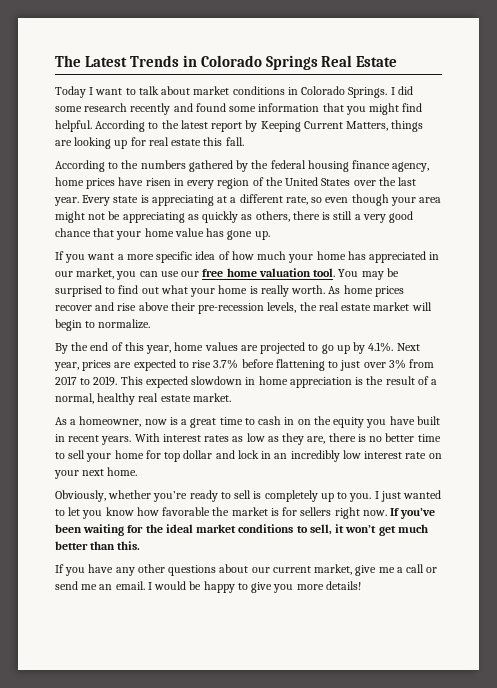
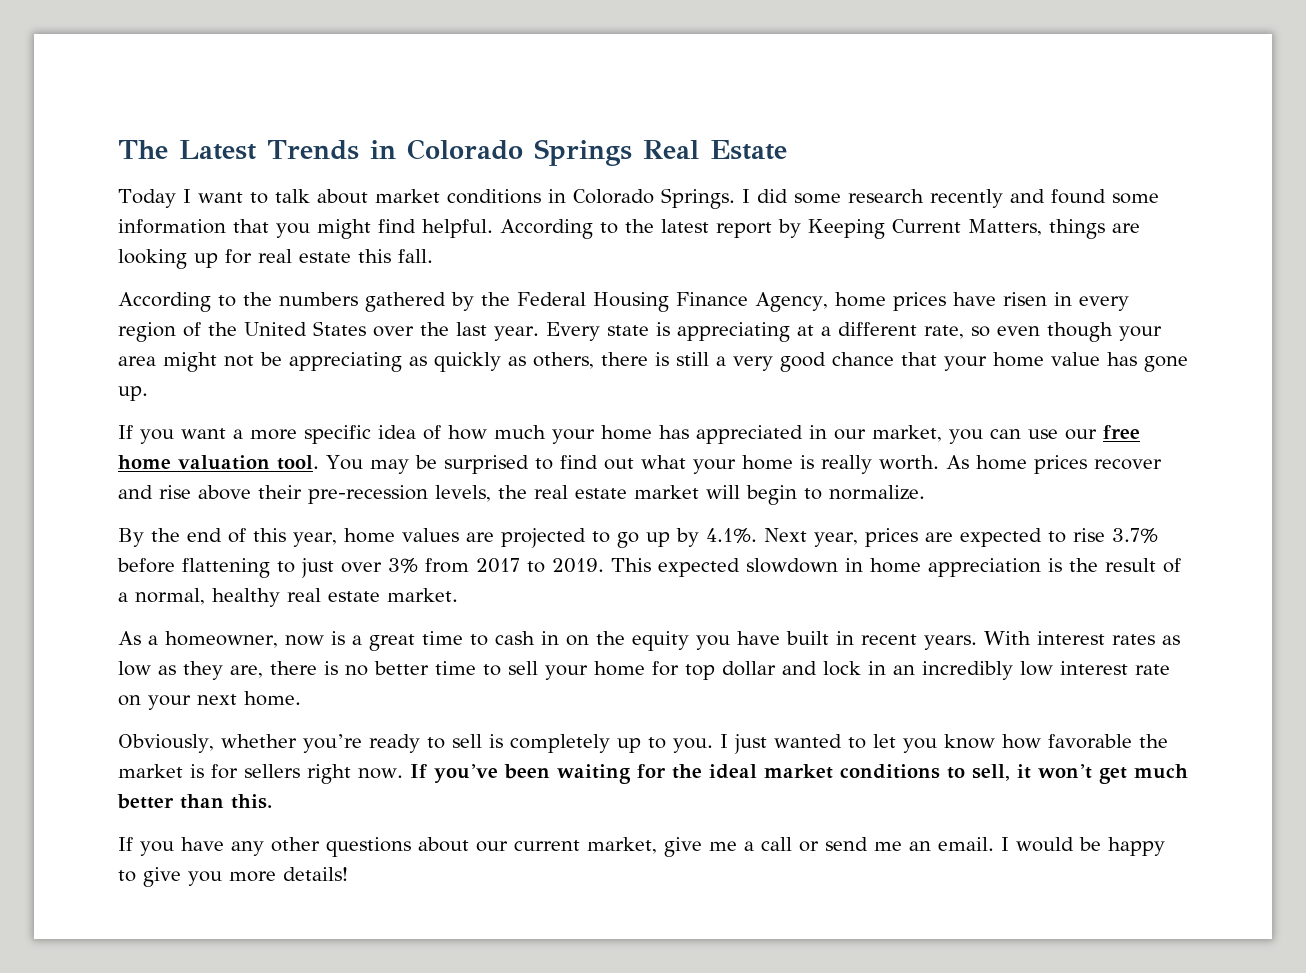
[270,160,430,172] federal housing finance agency, -> [517,292,828,312] Federal Housing Finance Agency,

